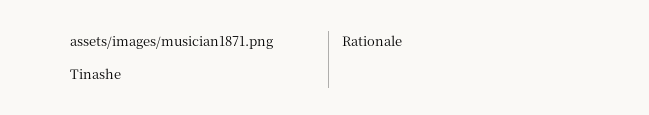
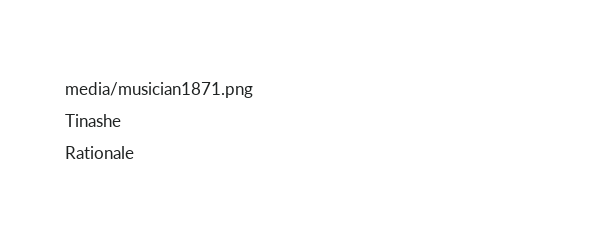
[70,36,273,49] assets/images/musician1871.png -> [65,82,253,98] media/musician1871.png

